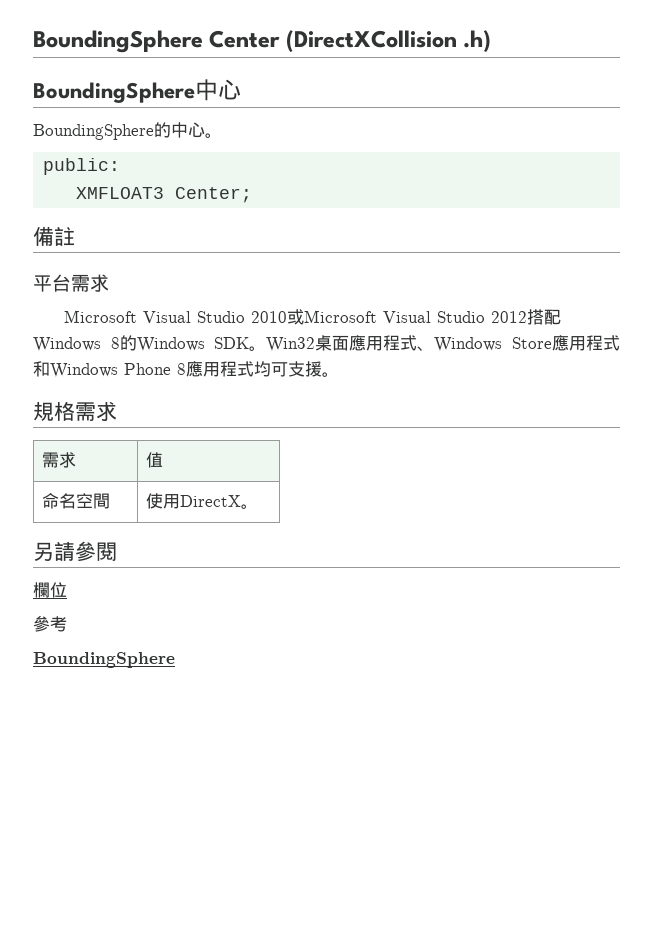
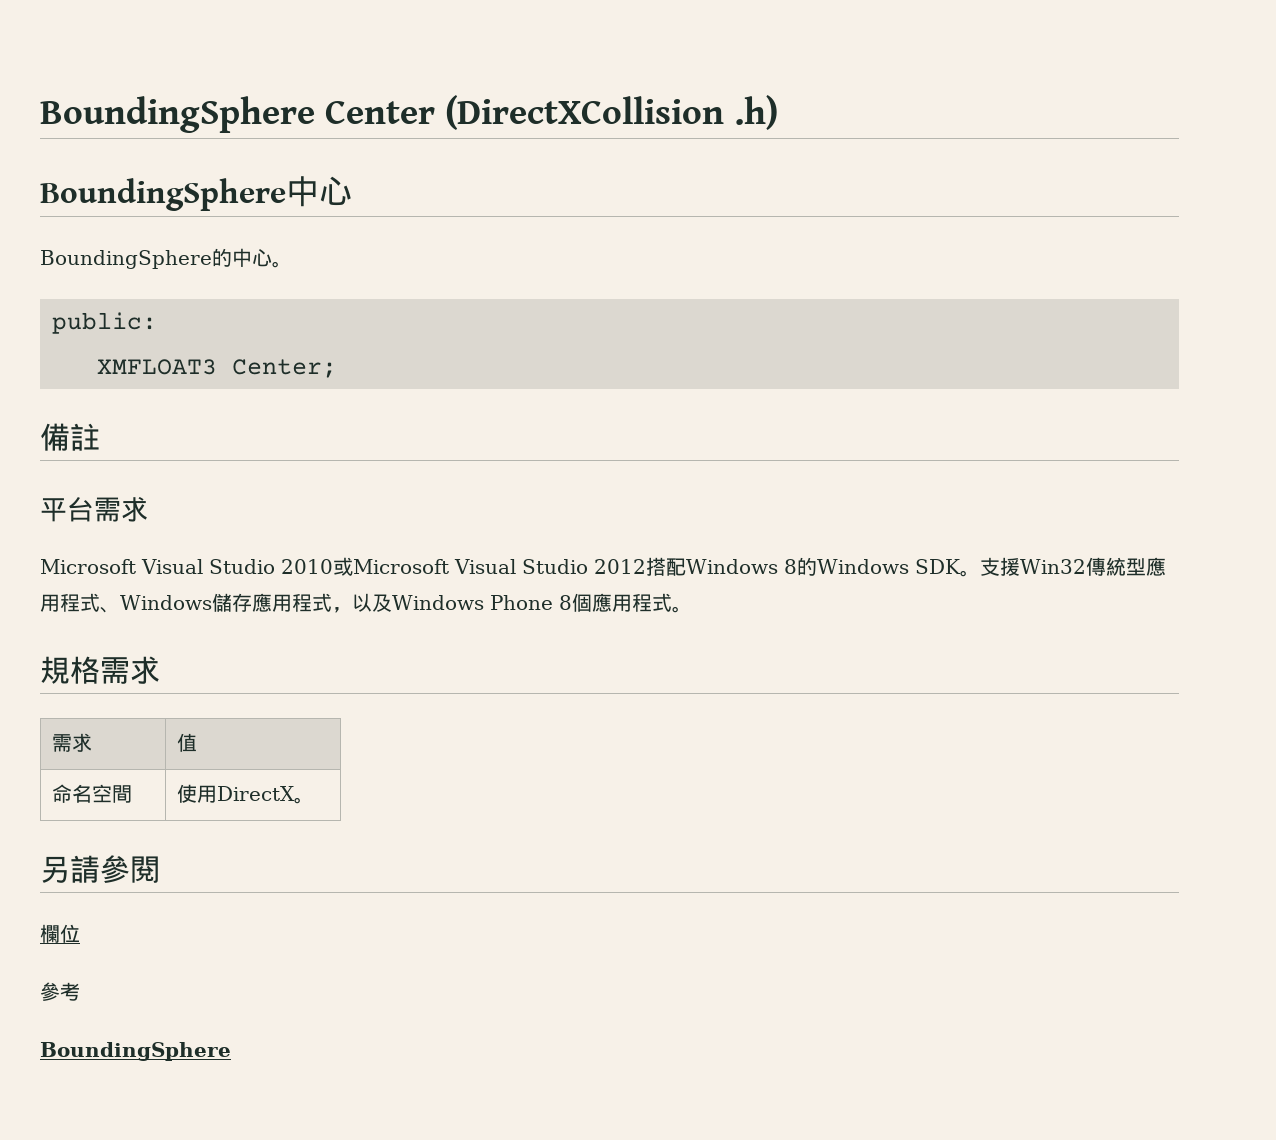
[266,335,350,352] Win32桌面 -> [980,557,1146,576] 支援Win32傳統型
[512,335,620,351] [33,361,50,377] Store應用程式和 -> [212,593,392,613] 儲存應用程式，以及
[186,361,322,377] 應用程式均可支援 -> [572,593,672,612] 個應用程式

